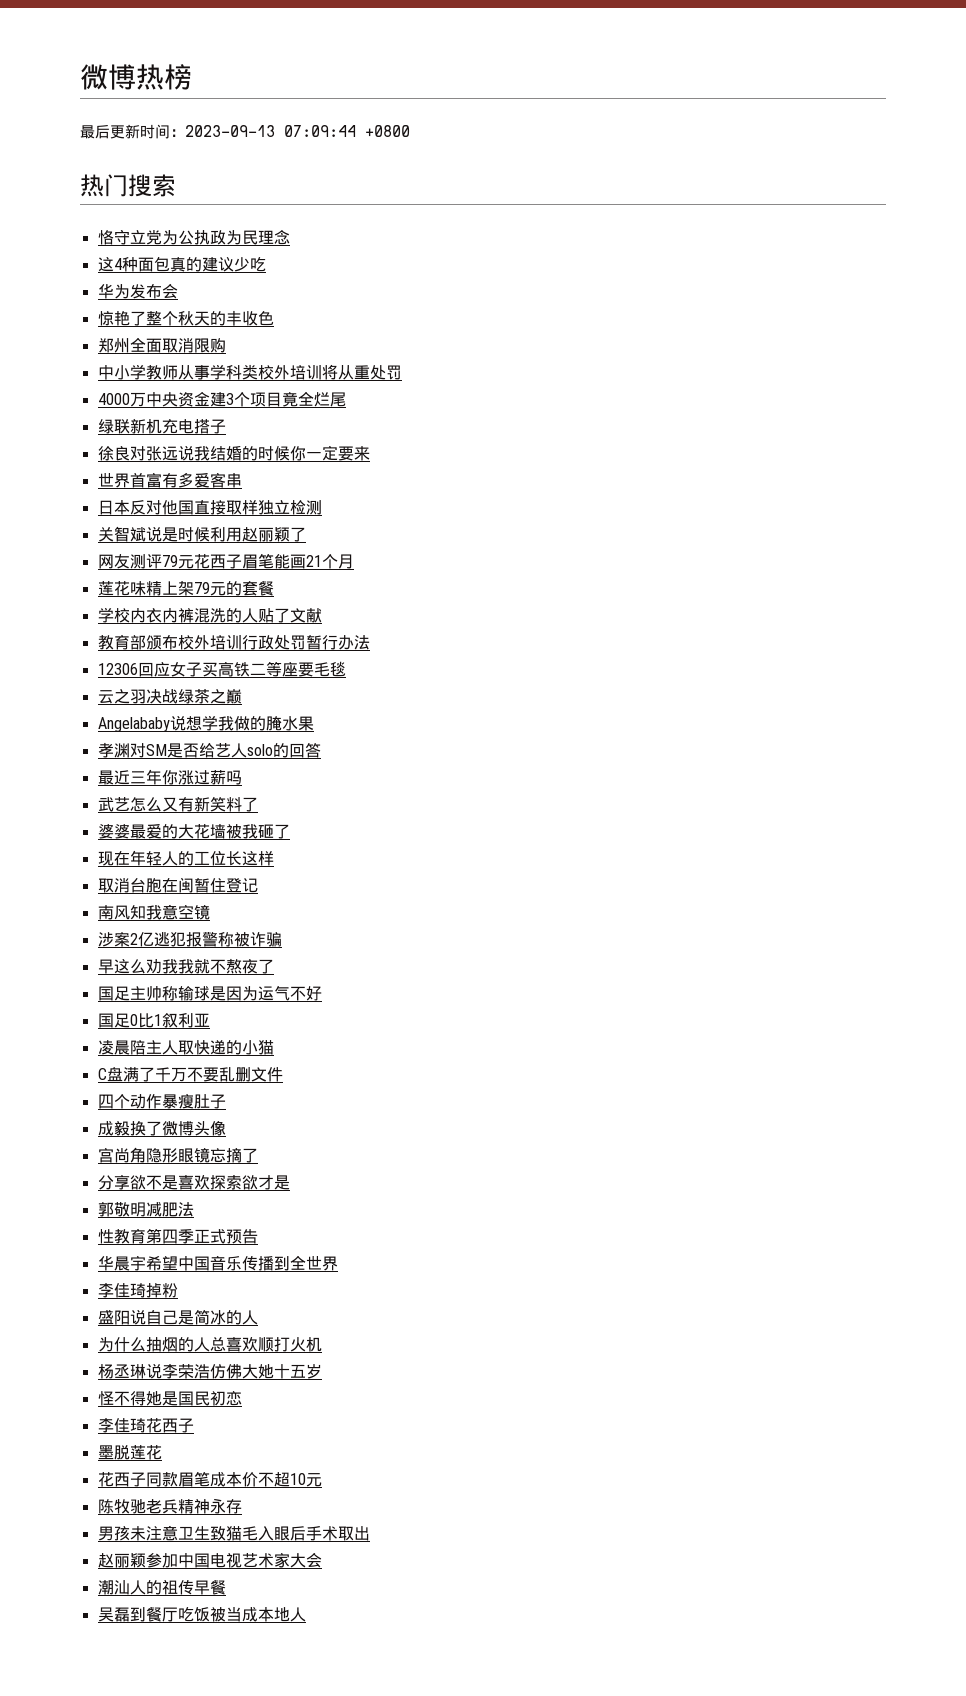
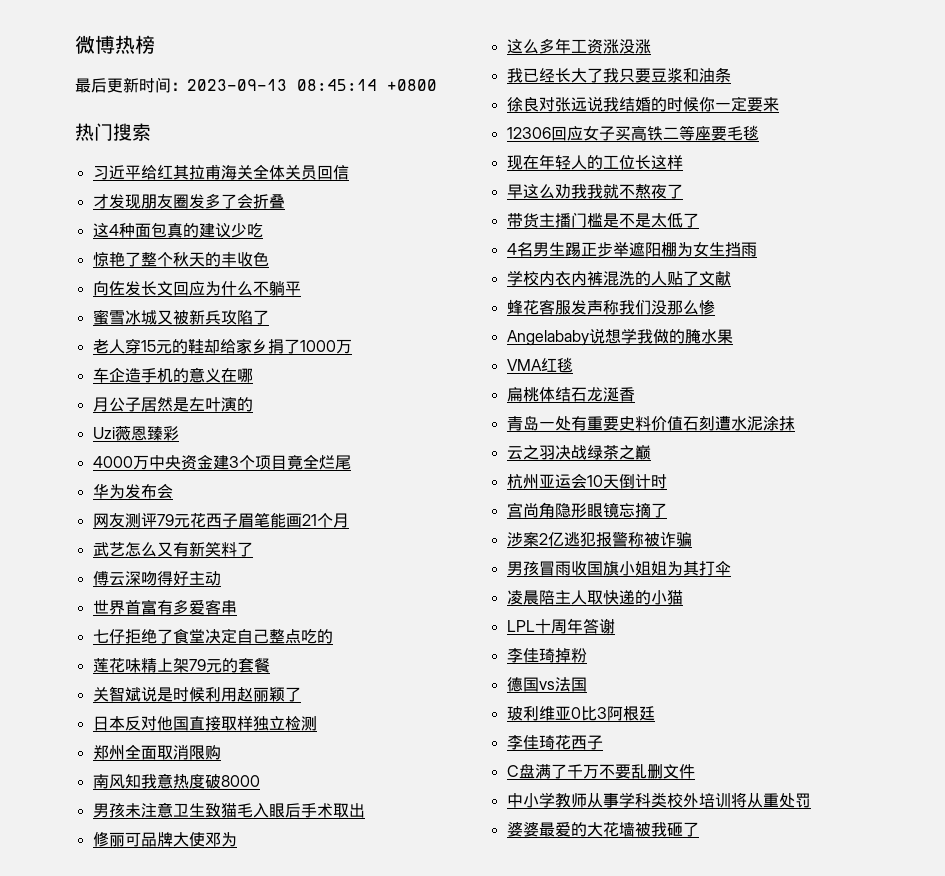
[284,125,356,137] 07:09:44 -> [297,79,377,91] 08:45:14
[97,229,290,245] 恪守立党为公执政为民理念 -> [92,164,349,180] [92,193,285,209] 习近平给红其拉甫海关全体关员回信 // 才发现朋友圈发多了会折叠
[97,283,178,299] // 华为发布会 -> (263, 230) none
[97,337,226,353] 郑州全面取消限购 -> [92,281,301,296] [92,309,269,325] [92,338,352,354] [92,367,253,383] [92,397,253,412] [92,426,179,441] [92,454,351,470] [92,483,173,499] [92,512,349,528] [92,541,253,557] [92,571,221,586] [92,599,237,615] [92,628,333,644] [92,658,270,673] [92,686,301,702] [92,716,317,731] [92,744,221,760] [92,773,260,789] [92,802,365,818] [92,831,237,847] [506,38,651,54] [506,67,731,83] [506,96,779,112] [506,125,759,141] [506,154,683,170] [506,183,683,199] [506,212,699,228] [506,242,757,257] [506,270,731,286] [506,299,715,315] [506,328,733,346] [506,357,573,373] [506,387,635,402] [506,416,795,431] [506,445,651,460] [506,473,667,489] [506,502,667,518] [506,532,692,547] [506,561,731,576] [506,590,683,605] [506,618,615,634] [506,648,587,663] [506,677,587,692] [506,706,655,721] [506,735,603,750] [506,764,695,779] 向佐发长文回应为什么不躺平 // 蜜雪冰城又被新兵攻陷了 // 老人穿15元的鞋却给家乡捐了1000万 // 车企造手机的意义在哪 // 月公子居然是左叶演的 // Uzi薇恩臻彩 // 4000万中央资金建3个项目竟全烂尾 // 华为发布会 // 网友测评79元花西子眉笔能画21个月 // 武艺怎么又有新笑料了 // 傅云深吻得好主动 // 世界首富有多爱客串 // 七仔拒绝了食堂决定自己整点吃的 // 莲花味精上架79元的套餐 // 关智斌说是时候利用赵丽颖了 // 日本反对他国直接取样独立检测 // 郑州全面取消限购 // 南风知我意热度破8000 // 男孩未注意卫生致猫毛入眼后手术取出 // 修丽可品牌大使邓为 // 这么多年工资涨没涨 // 我已经长大了我只要豆浆和油条 // 徐良对张远说我结婚的时候你一定要来 // 12306回应女子买高铁二等座要毛毯 // 现在年轻人的工位长这样 // 早这么劝我我就不熬夜了 // 带货主播门槛是不是太低了 // 4名男生踢正步举遮阳棚为女生挡雨 // 学校内衣内裤混洗的人贴了文献 // 蜂花客服发声称我们没那么惨 // Angelababy说想学我做的腌水果 // VMA红毯 // 扁桃体结石龙涎香 // 青岛一处有重要史料价值石刻遭水泥涂抹 // 云之羽决战绿茶之巅 // 杭州亚运会10天倒计时 // 宫尚角隐形眼镜忘摘了 // 涉案2亿逃犯报警称被诈骗 // 男孩冒雨收国旗小姐姐为其打伞 // 凌晨陪主人取快递的小猫 // LPL十周年答谢 // 李佳琦掉粉 // 德国vs法国 // 玻利维亚0比3阿根廷 // 李佳琦花西子 // C盘满了千万不要乱删文件
[97,391,346,407] [97,418,226,434] [97,445,370,461] [97,472,242,488] [97,500,322,515] [97,526,306,542] [97,553,354,569] [97,581,274,596] [97,607,322,623] [97,634,370,650] [97,661,346,677] [97,689,242,704] [97,715,314,732] [97,742,321,758] [97,769,242,785] [97,796,258,812] // 4000万中央资金建3个项目竟全烂尾 // 绿联新机充电搭子 // 徐良对张远说我结婚的时候你一定要来 // 世界首富有多爱客串 // 日本反对他国直接取样独立检测 // 关智斌说是时候利用赵丽颖了 // 网友测评79元花西子眉笔能画21个月 // 莲花味精上架79元的套餐 // 学校内衣内裤混洗的人贴了文献 // 教育部颁布校外培训行政处罚暂行办法 // 12306回应女子买高铁二等座要毛毯 // 云之羽决战绿茶之巅 // Angelababy说想学我做的腌水果 // 孝渊对SM是否给艺人solo的回答 // 最近三年你涨过薪吗 // 武艺怎么又有新笑料了 -> (811, 800) none
[97,850,274,866] [97,877,258,893] [97,904,210,920] [97,932,282,947] [97,958,274,974] [97,985,322,1001] [97,1013,210,1028] [97,1040,274,1055] [97,1067,283,1082] [97,1093,226,1109] [97,1121,226,1136] [97,1147,258,1163] [97,1174,290,1190] [97,1202,194,1217] [97,1228,258,1244] [97,1255,338,1271] [97,1283,178,1298] [97,1309,258,1325] [97,1336,322,1352] [97,1363,322,1379] [97,1390,242,1406] [97,1418,194,1433] [97,1445,162,1460] [97,1471,322,1487] [97,1498,242,1514] [97,1525,370,1541] [97,1552,322,1568] [97,1579,226,1595] [97,1607,306,1622] // 现在年轻人的工位长这样 // 取消台胞在闽暂住登记 // 南风知我意空镜 // 涉案2亿逃犯报警称被诈骗 // 早这么劝我我就不熬夜了 // 国足主帅称输球是因为运气不好 // 国足0比1叙利亚 // 凌晨陪主人取快递的小猫 // C盘满了千万不要乱删文件 // 四个动作暴瘦肚子 // 成毅换了微博头像 // 宫尚角隐形眼镜忘摘了 // 分享欲不是喜欢探索欲才是 // 郭敬明减肥法 // 性教育第四季正式预告 // 华晨宇希望中国音乐传播到全世界 // 李佳琦掉粉 // 盛阳说自己是简冰的人 // 为什么抽烟的人总喜欢顺打火机 // 杨丞琳说李荣浩仿佛大她十五岁 // 怪不得她是国民初恋 // 李佳琦花西子 // 墨脱莲花 // 花西子同款眉笔成本价不超10元 // 陈牧驰老兵精神永存 // 男孩未注意卫生致猫毛入眼后手术取出 // 赵丽颖参加中国电视艺术家大会 // 潮汕人的祖传早餐 // 吴磊到餐厅吃饭被当成本地人 -> (699, 829) none

